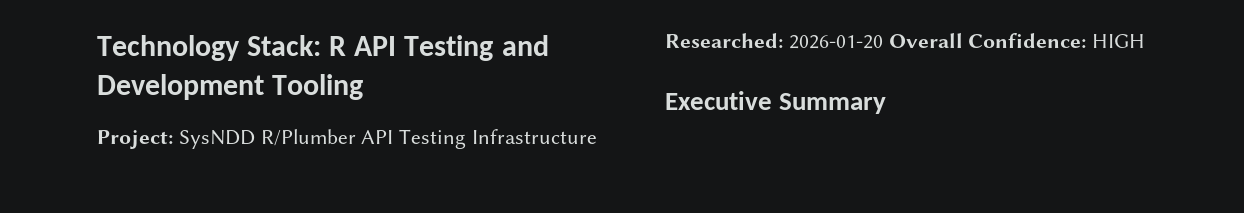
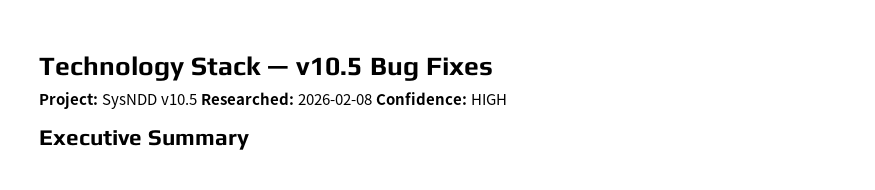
[247,35,549,61] [97,74,364,100] [97,129,598,149] [665,33,963,49] Stack: R API Testing and Development Tooling // Project: SysNDD R/Plumber API Testing Infrastructure Researched: 2026-01-20 Overall -> [191,56,493,81] [39,92,373,109] Stack — v10.5 Bug Fixes // Project: SysNDD v10.5 Researched: 2026-02-08

